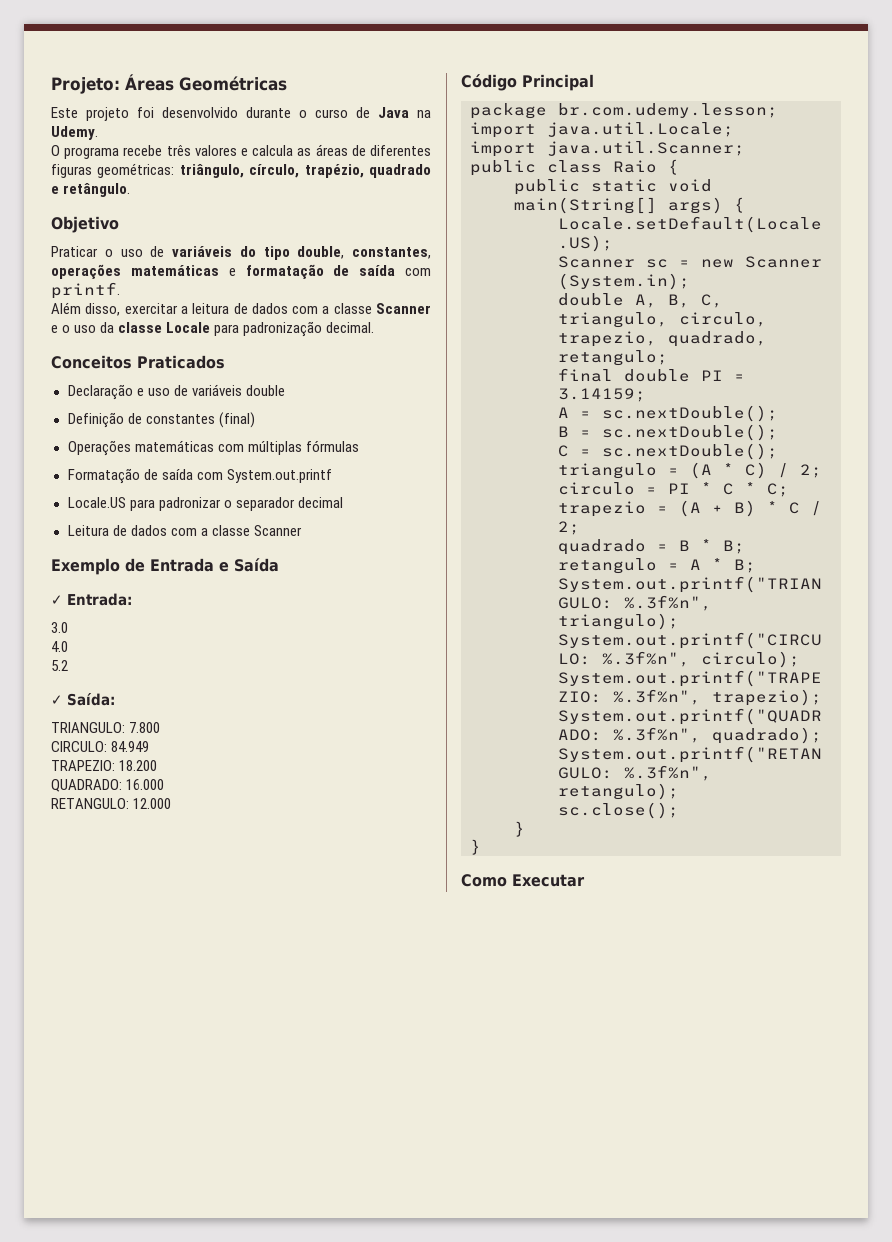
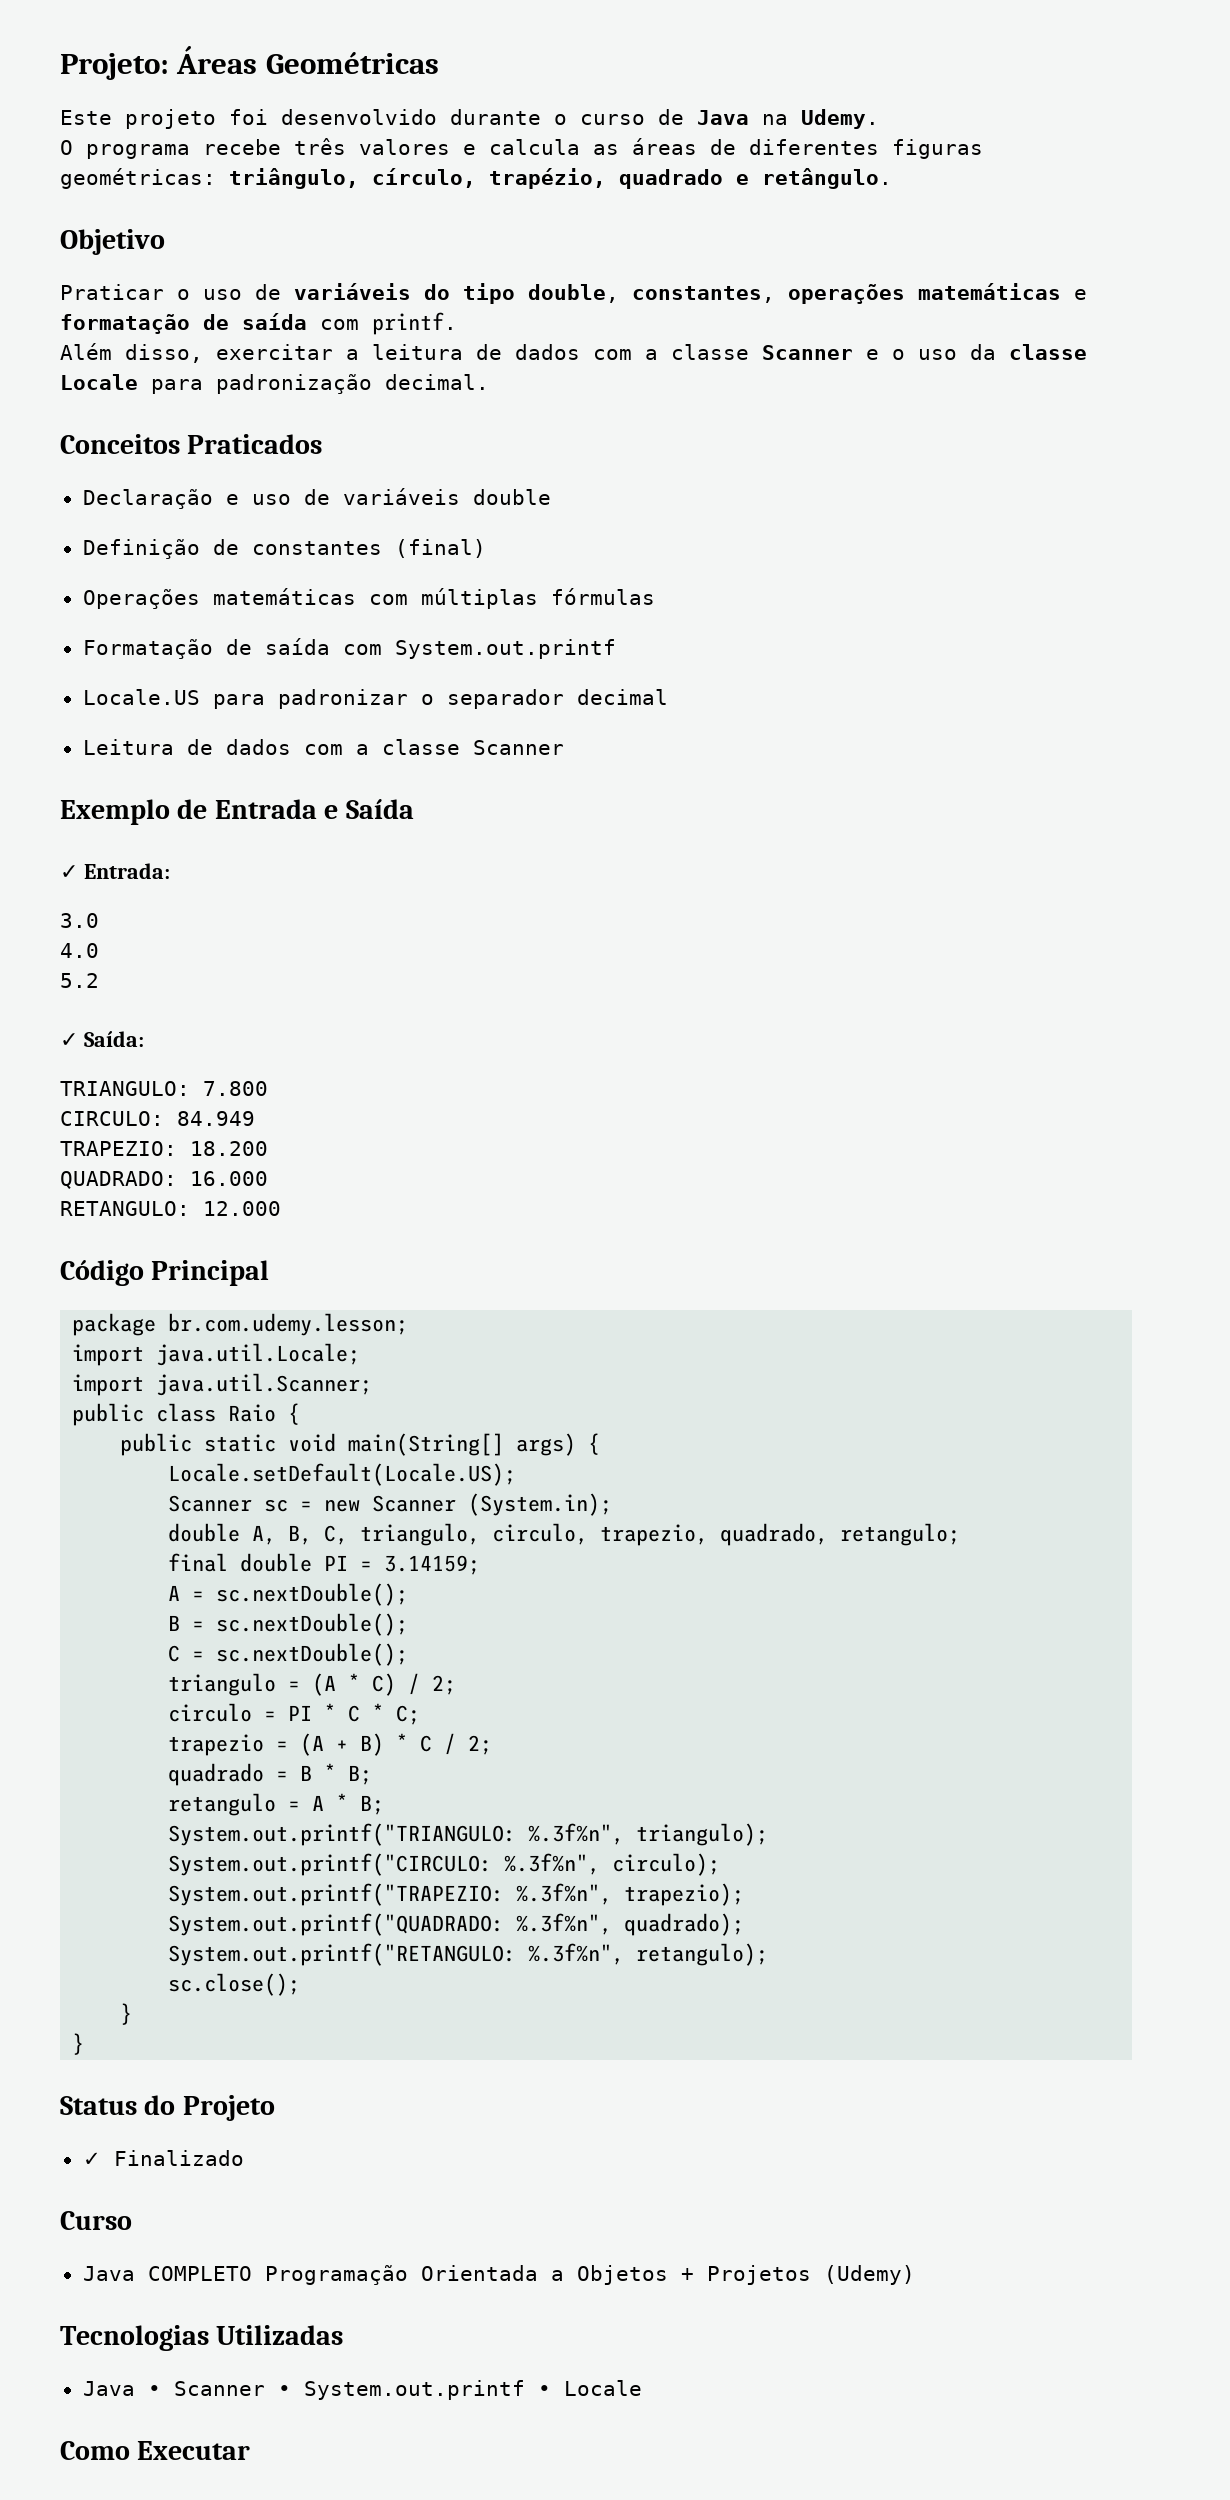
(481, 847) none -> [60,2095,275,2121] [82,2150,244,2166] [60,2211,132,2230] [82,2265,915,2285] [60,2325,344,2351] [82,2380,642,2400] // Status do Projeto // ✓ Finalizado // Curso // Java COMPLETO Programação Orientada a Objetos + Projetos (Udemy) // Tecnologias Utilizadas // Java • Scanner • System.out.printf • Locale

